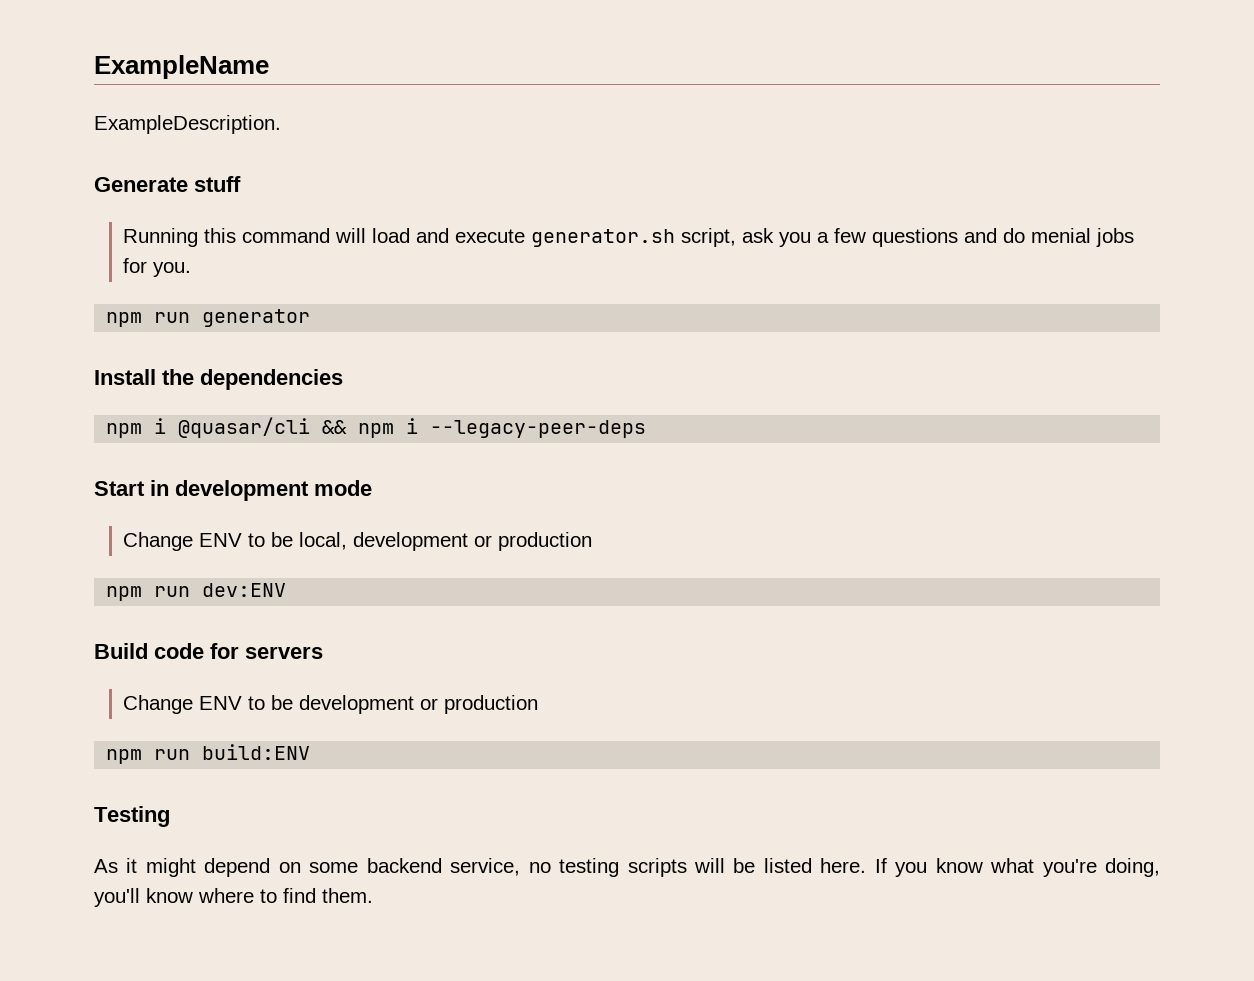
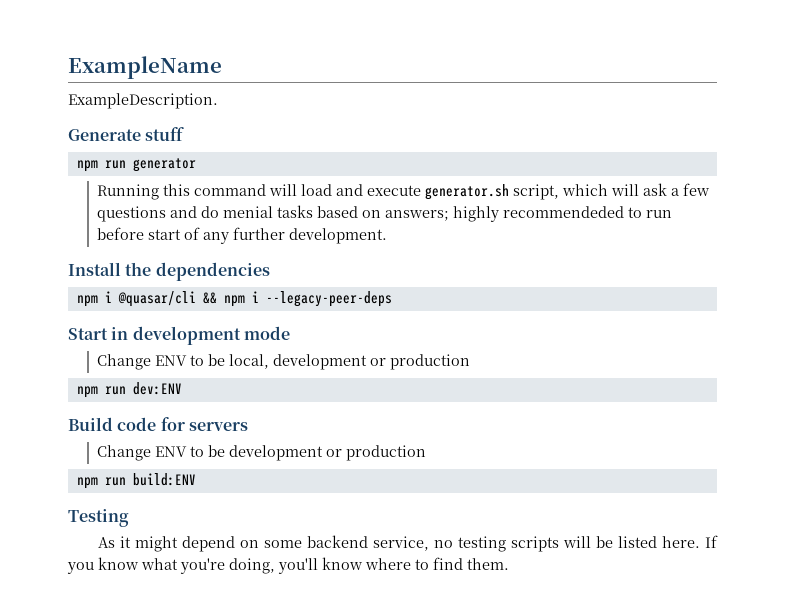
(241, 184) none -> [76,158,196,172] // npm run generator
[742,228,812,247] ask you -> [561,183,667,196] which will ask
[1096,228,1135,247] [123,258,192,277] [106,309,311,327] jobs for you. // npm run generator -> [276,205,672,222] [96,227,387,244] tasks based on answers; highly recommendeded to run before start of any further development.

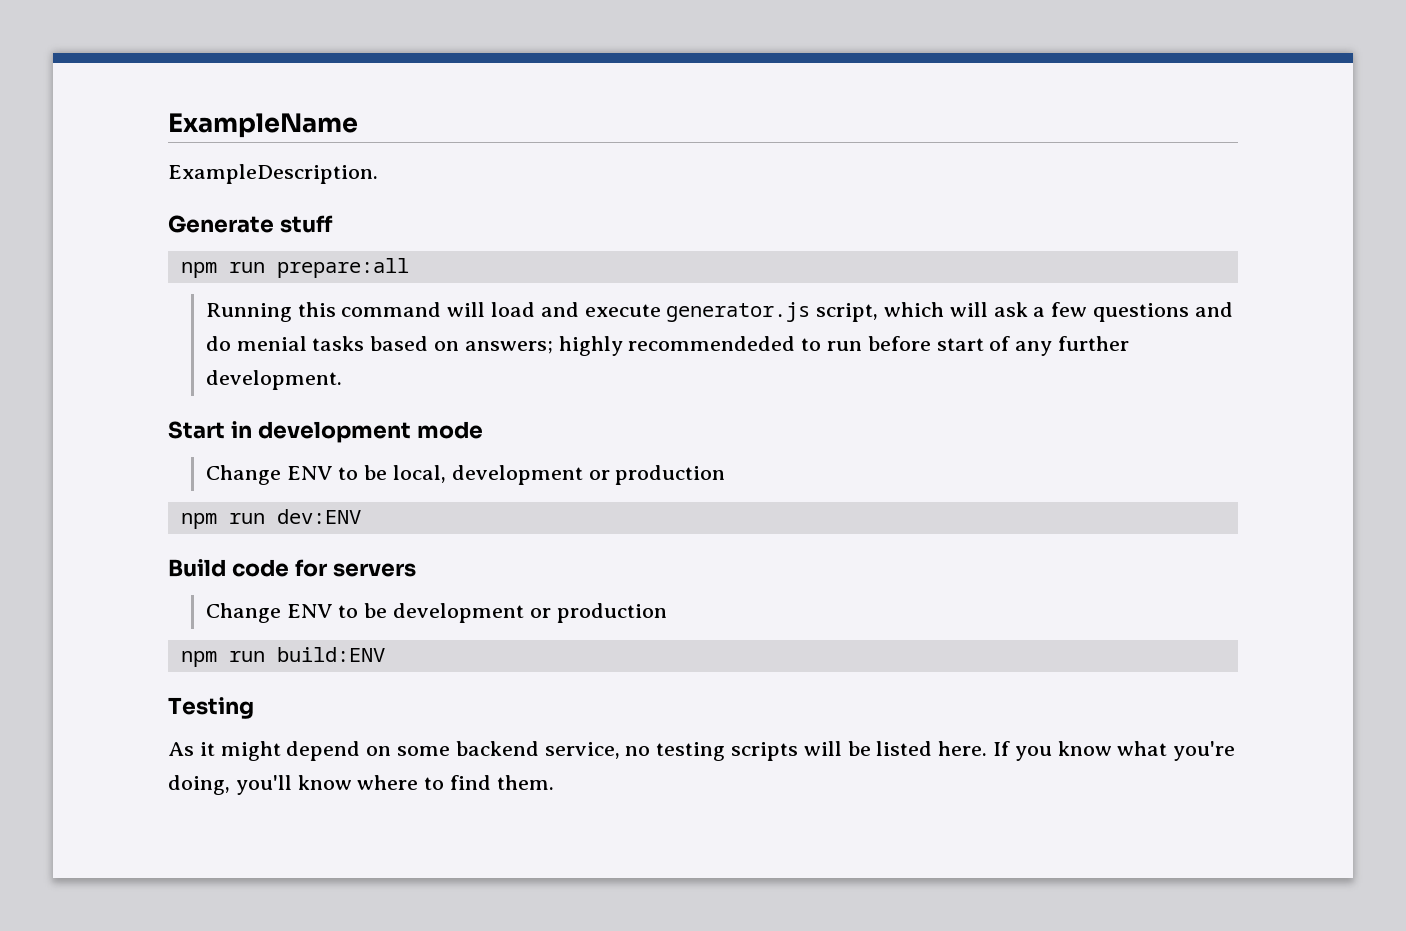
[132,158,196,172] generator -> [276,258,409,278] prepare:all
[424,184,509,200] generator.sh -> [666,302,811,322] generator.js
[68,262,270,281] [76,291,392,307] // Install the dependencies // npm i @quasar/cli && npm i --legacy-peer-deps -> (342, 380) none

